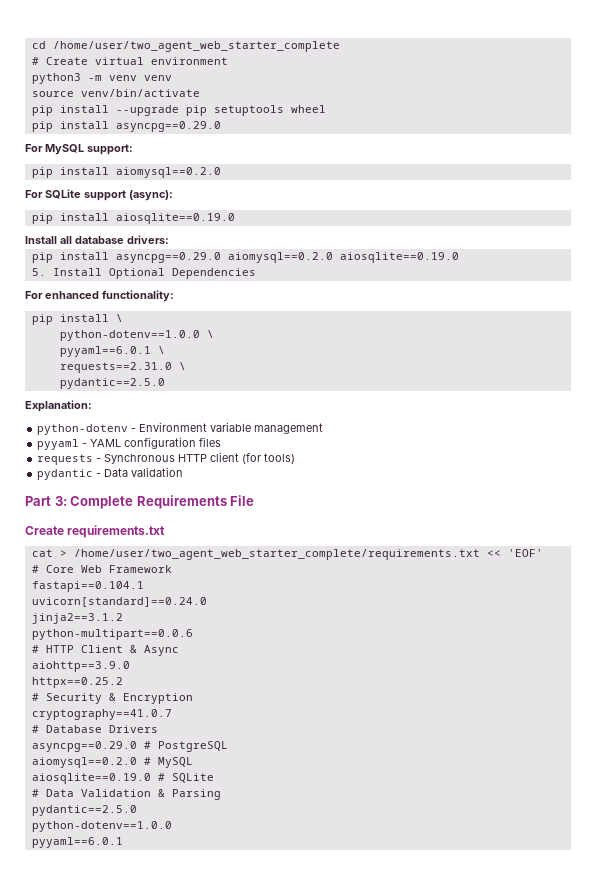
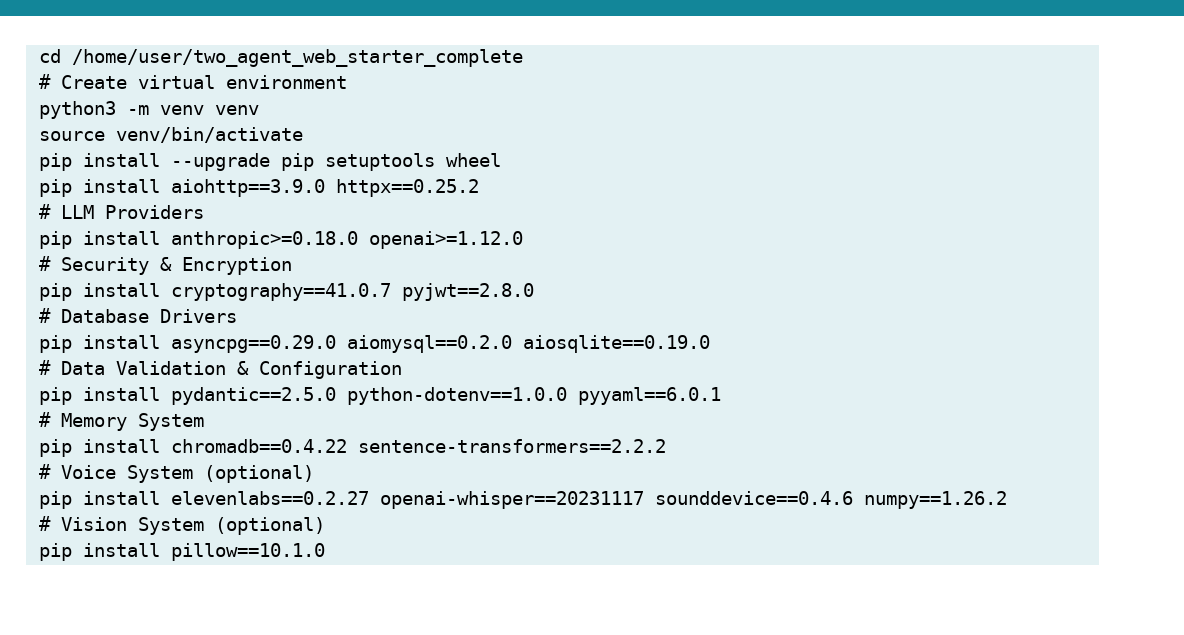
[115,121,221,132] [25,144,133,155] [31,167,221,178] [25,189,173,201] [31,213,235,224] [25,235,169,244] asyncpg==0.29.0 // For MySQL support: // pip install aiomysql==0.2.0 // For SQLite support (async): // pip install aiosqlite==0.19.0 // Install all database drivers: -> [170,179,479,197] [38,204,204,219] [38,231,523,249] [38,256,292,275] [38,283,534,301] [38,308,237,323] aiohttp==3.9.0 httpx==0.25.2 // # LLM Providers // pip install anthropic>=0.18.0 openai>=1.12.0 // # Security & Encryption // pip install cryptography==41.0.7 pyjwt==2.8.0 // # Database Drivers
[31,268,256,279] [25,290,174,302] [31,314,123,325] [59,330,214,341] [59,346,165,357] [59,362,186,373] [59,378,165,389] [25,400,92,412] [37,422,324,435] [37,437,222,450] [37,452,296,465] [37,467,184,480] [25,495,255,509] [25,525,166,538] [31,549,543,560] [31,565,172,573] [31,581,144,592] [31,597,207,607] [31,613,123,624] [31,629,193,640] [31,645,179,656] [31,661,130,672] [31,677,123,688] [31,693,193,704] [31,709,172,720] [31,725,158,733] [31,741,228,752] [31,757,193,768] [31,773,214,784] [31,789,221,800] [31,805,137,816] [31,821,172,832] [31,837,123,848] 5. Install Optional Dependencies // For enhanced functionality: // pip install \ // python-dotenv==1.0.0 \ // pyyaml==6.0.1 \ // requests==2.31.0 \ // pydantic==2.5.0 // Explanation: // python-dotenv - Environment variable management // pyyaml - YAML configuration files // requests - Synchronous HTTP client (for tools) // pydantic - Data validation // Part 3: Complete Requirements File // Create requirements.txt // cat > /home/user/two_agent_web_starter_complete/requirements.txt << 'EOF' // # Core Web Framework // fastapi==0.104.1 // uvicorn[standard]==0.24.0 // jinja2==3.1.2 // python-multipart==0.0.6 // # HTTP Client & Async // aiohttp==3.9.0 // httpx==0.25.2 // # Security & Encryption // cryptography==41.0.7 // # Database Drivers // asyncpg==0.29.0 # PostgreSQL // aiomysql==0.2.0 # MySQL // aiosqlite==0.19.0 # SQLite // # Data Validation & Parsing // pydantic==2.5.0 // python-dotenv==1.0.0 // pyyaml==6.0.1 -> [38,360,402,379] [38,387,721,405] [38,412,204,431] [38,439,666,457] [38,464,314,483] [38,491,1007,509] [38,516,325,535] [38,543,325,561] # Data Validation & Configuration // pip install pydantic==2.5.0 python-dotenv==1.0.0 pyyaml==6.0.1 // # Memory System // pip install chromadb==0.4.22 sentence-transformers==2.2.2 // # Voice System (optional) // pip install elevenlabs==0.2.27 openai-whisper==20231117 sounddevice==0.4.6 numpy==1.26.2 // # Vision System (optional) // pip install pillow==10.1.0

